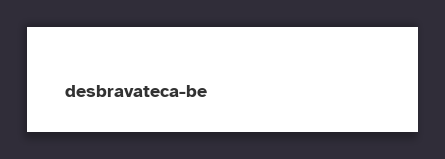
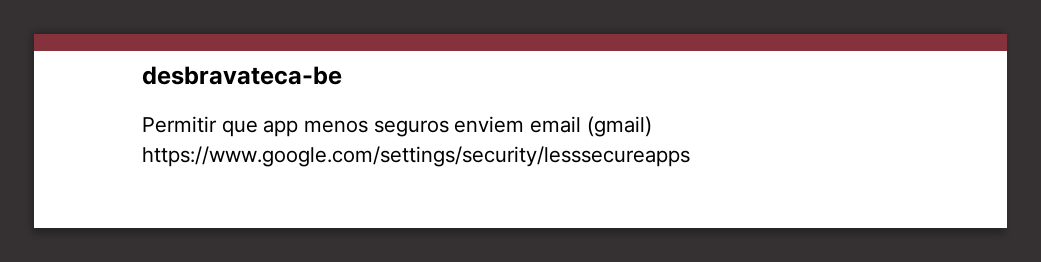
(207, 91) none -> [142,116,652,137] [142,146,690,167] // Permitir que app menos seguros enviem email (gmail) https://www.google.com/settings/security/lesssecureapps

